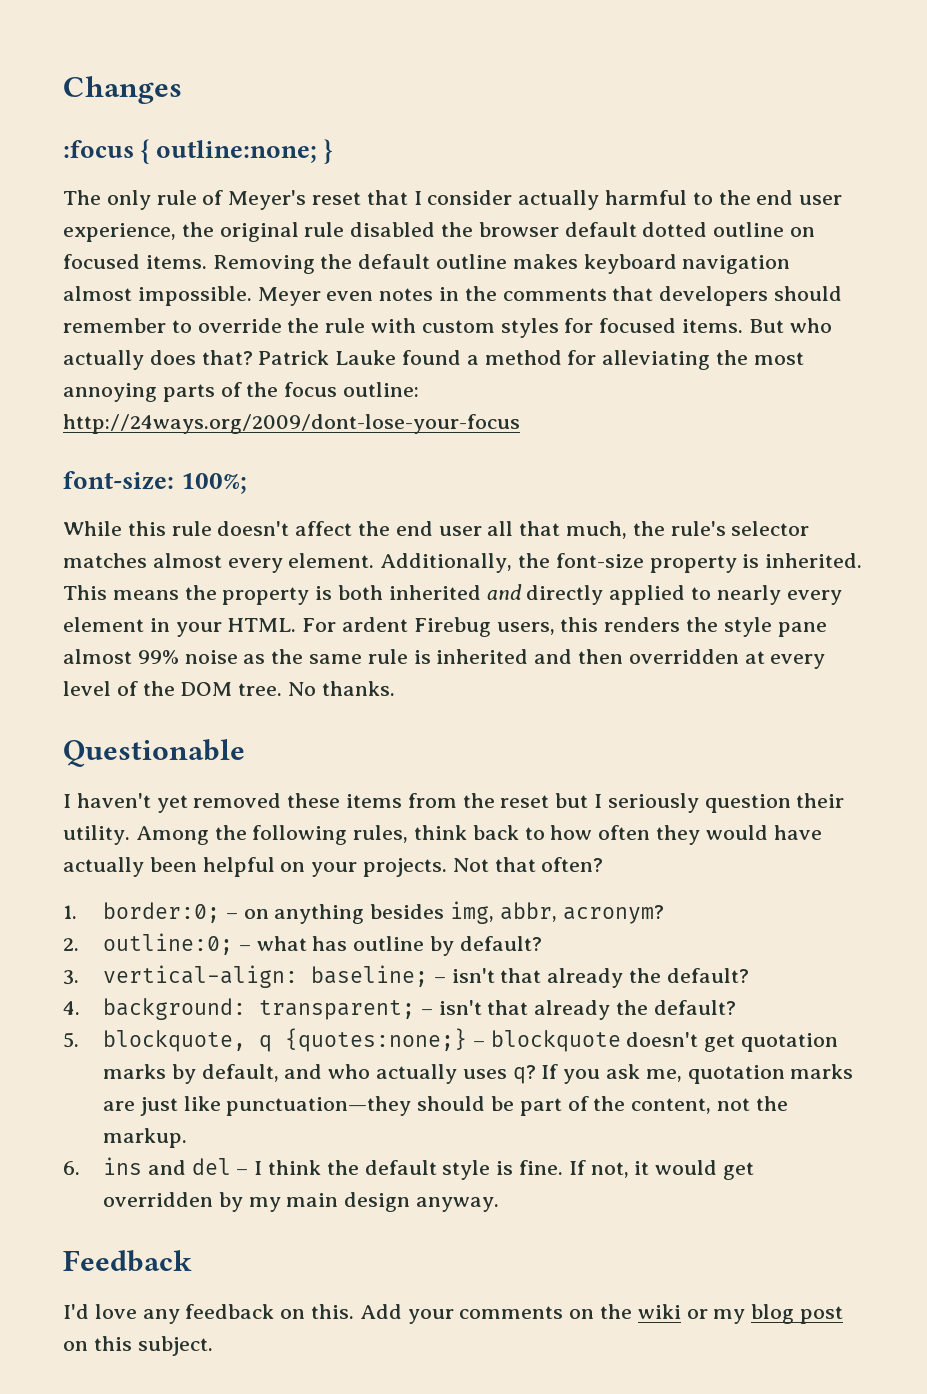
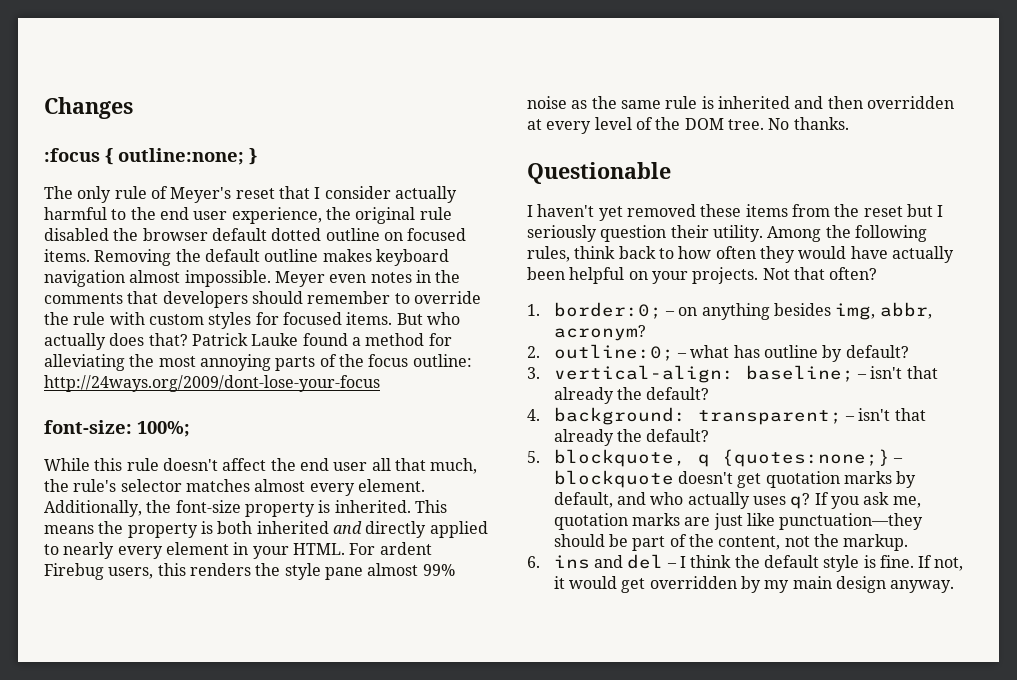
[63,1250,192,1272] [63,1304,844,1324] [63,1336,213,1356] // Feedback // I'd love any feedback on this. Add your comments on the wiki or my blog post on this subject. -> (955, 586) none

